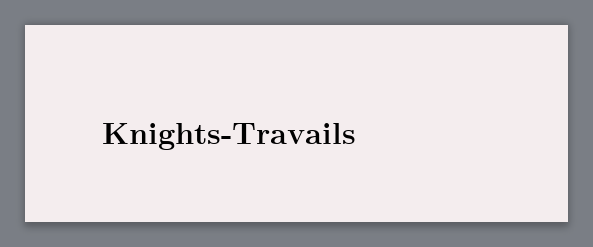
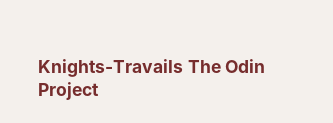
(356, 136) none -> [187,59,266,73] [38,82,99,100] The Odin Project

